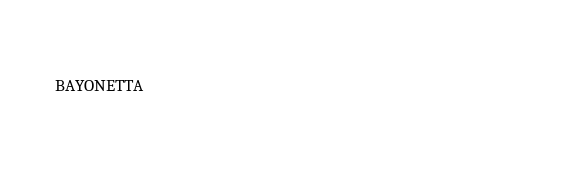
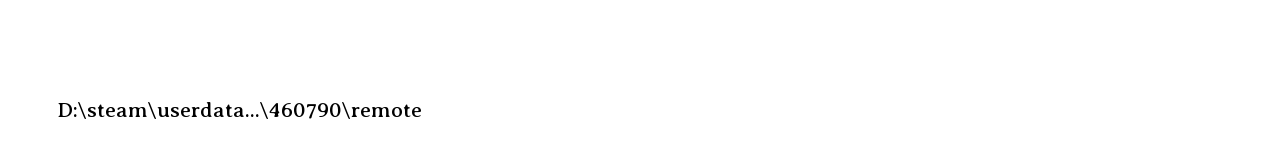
[55,80,144,91] BAYONETTA -> [57,102,422,119] D:\steam\userdata...\460790\remote

